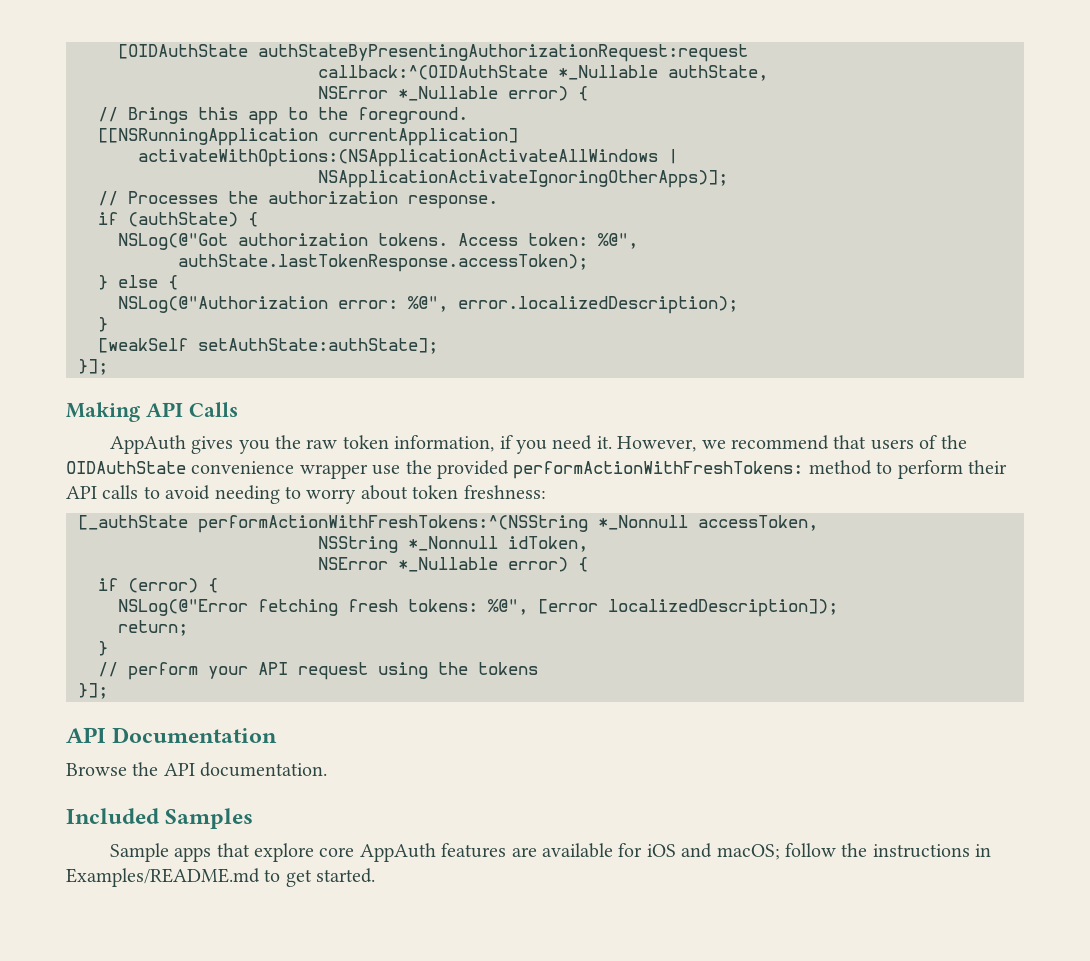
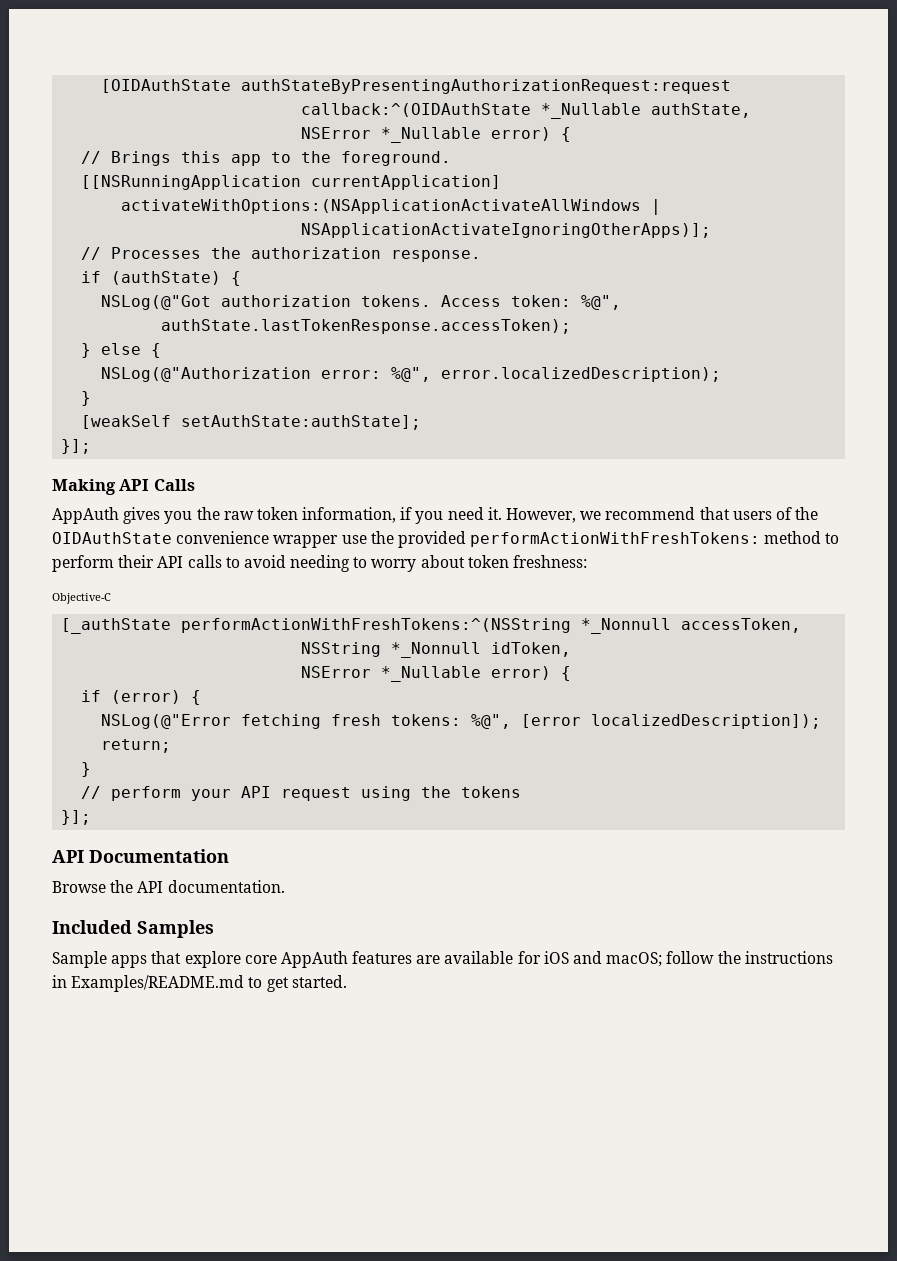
(546, 492) none -> [52,593,111,604] // Objective-C

